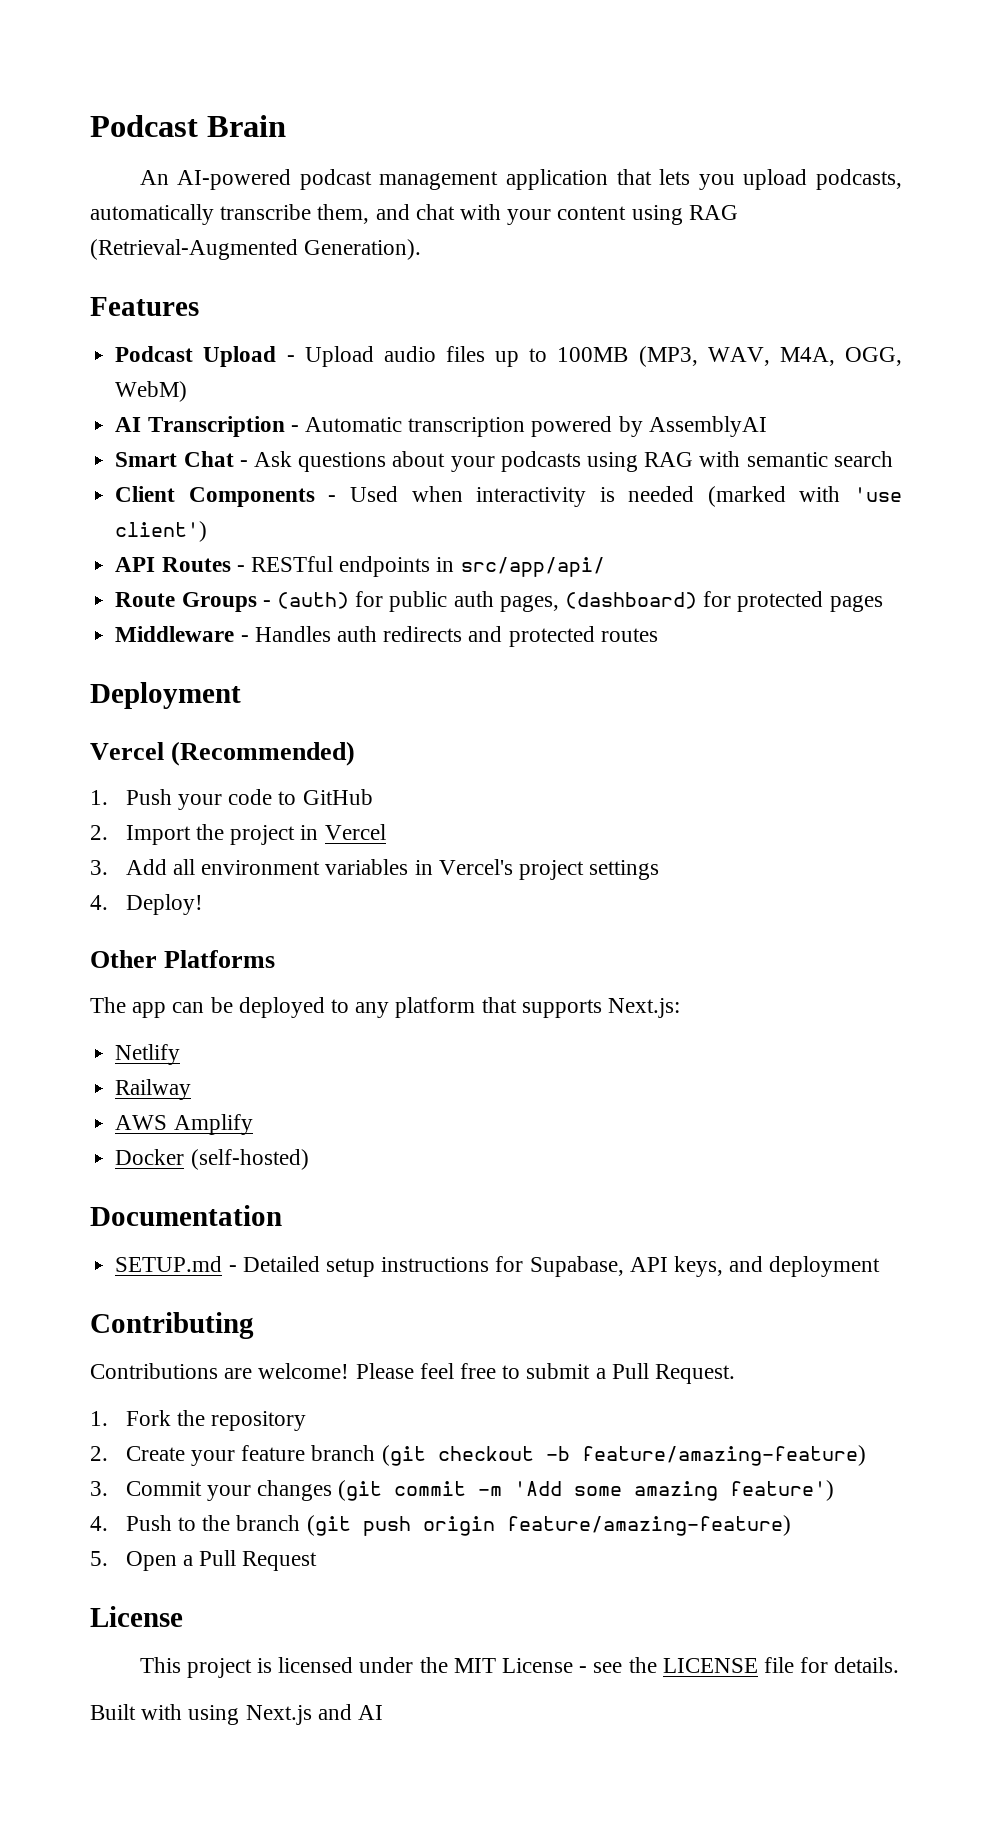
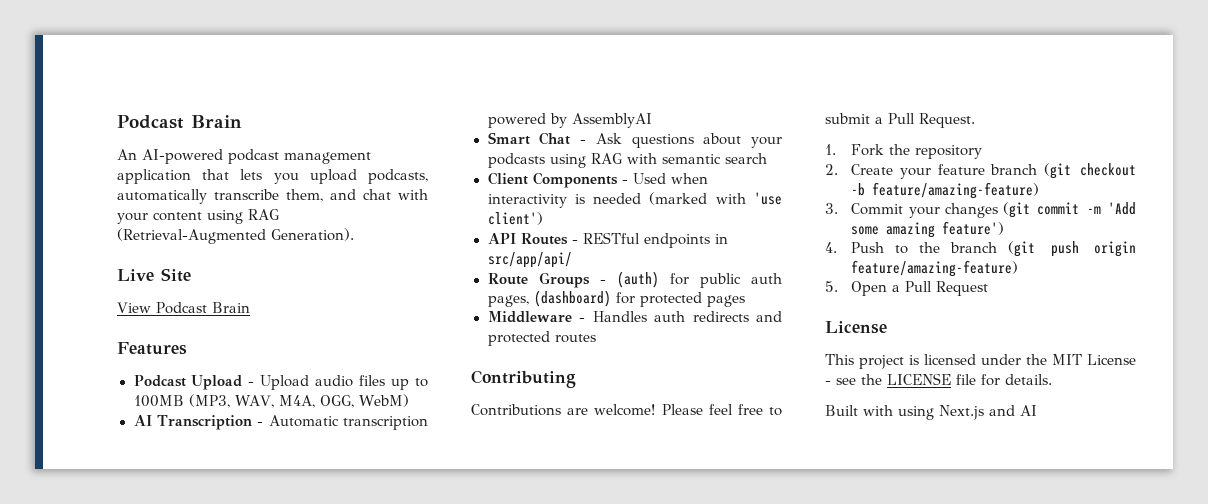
(422, 249) none -> [117,268,191,282] [117,302,250,314] // Live Site // View Podcast Brain
[90,682,241,709] [90,741,356,766] [90,789,373,810] [90,824,386,845] [90,859,660,880] [90,894,203,915] [90,950,276,968] [90,997,681,1018] [115,1044,181,1065] [115,1079,192,1100] [115,1114,253,1135] [115,1149,309,1170] [90,1205,282,1226] [115,1256,881,1277] // Deployment // Vercel (Recommended) // 1. Push your code to GitHub // 2. Import the project in Vercel // 3. Add all environment variables in Vercel's project settings // 4. Deploy! // Other Platforms // The app can be deployed to any platform that supports Next.js: // Netlify // Railway // AWS Amplify // Docker (self-hosted) // Documentation // SETUP.md - Detailed setup instructions for Supabase, API keys, and deployment -> (596, 338) none

